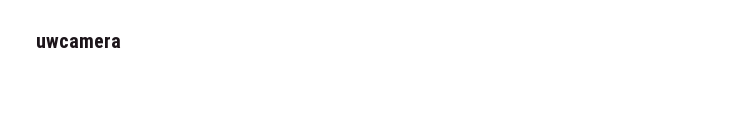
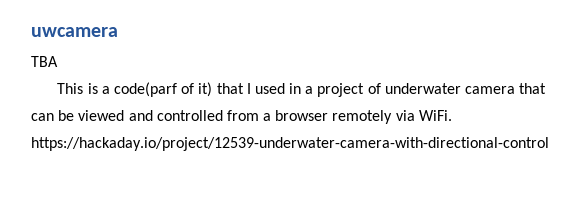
(121, 42) none -> [31,56,58,67] [57,82,547,97] [31,110,452,124] [31,137,549,151] // TBA // This is a code(parf of it) that I used in a project of underwater camera that can be viewed and controlled from a browser remotely via WiFi. https://hackaday.io/project/12539-underwater-camera-with-directional-control

